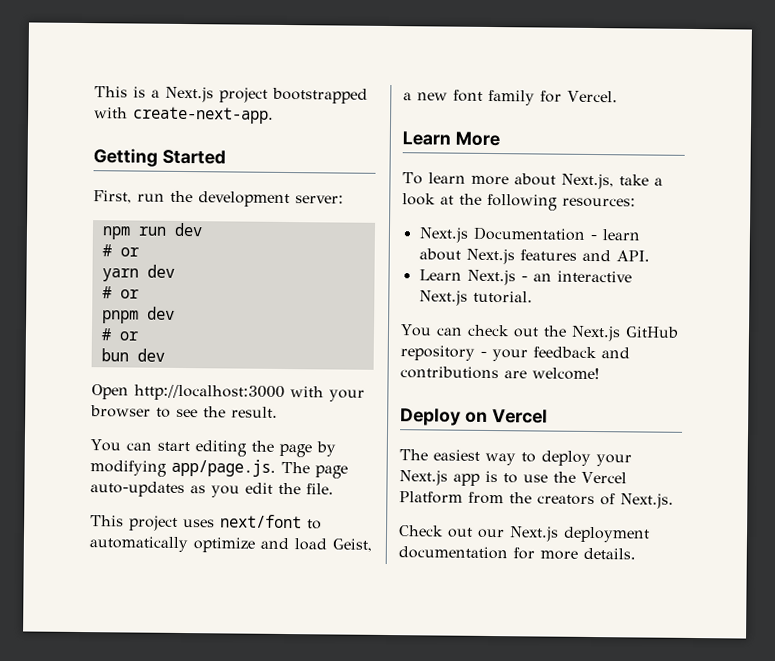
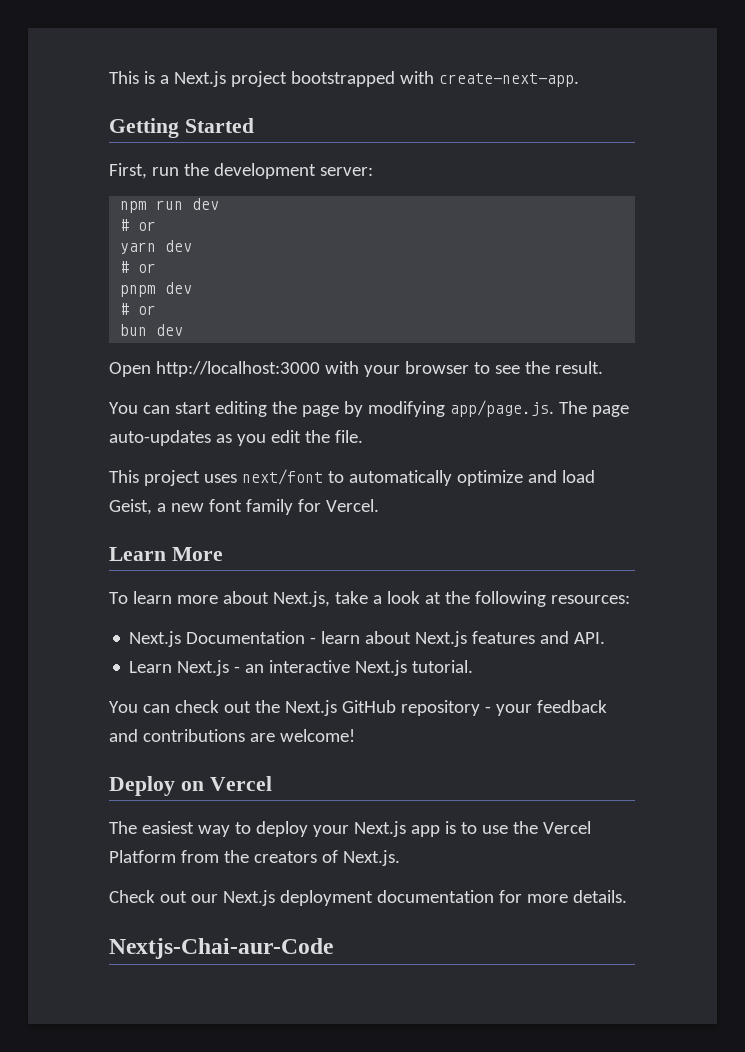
(636, 553) none -> [109,938,333,959] // Nextjs-Chai-aur-Code

